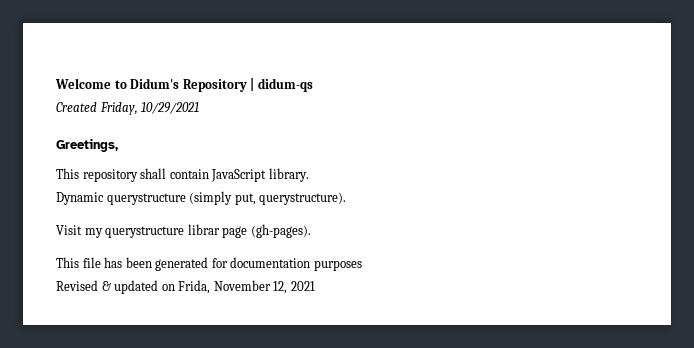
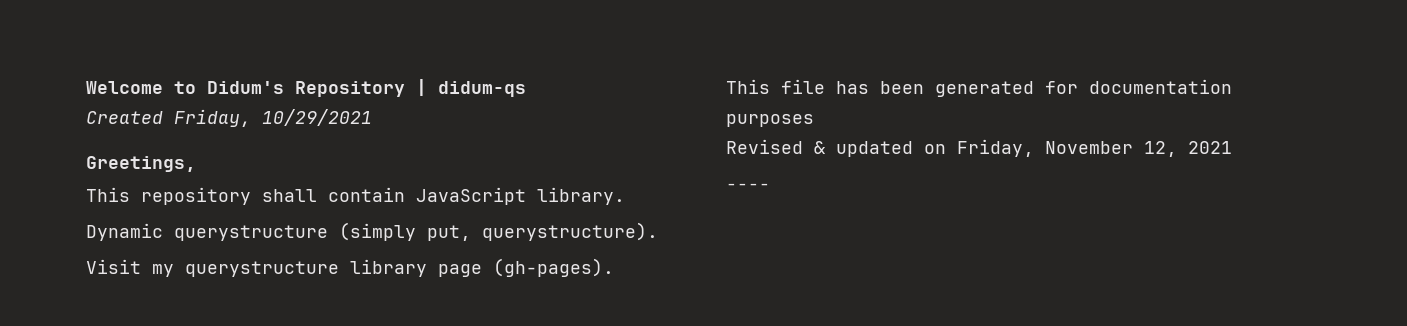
[187,224,220,235] librar -> [350,259,427,277] library
[178,280,211,294] Frida, -> [957,139,1034,157] Friday,
(315, 286) none -> [726,183,770,190] // ----

